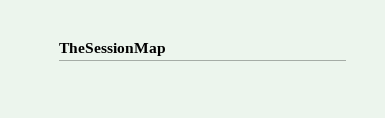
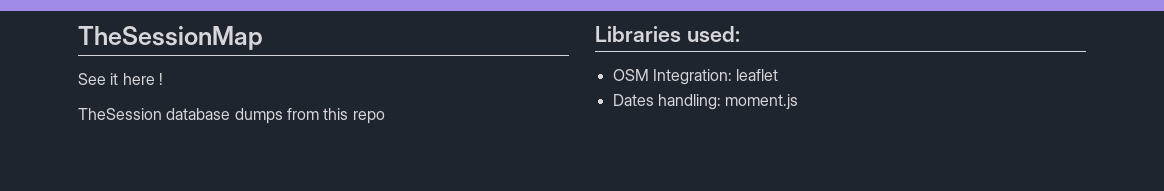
(166, 49) none -> [78,73,163,85] [78,108,385,124] [595,26,740,42] [612,69,779,85] [612,94,799,110] // See it here ! // TheSession database dumps from this repo // Libraries used: // OSM Integration: leaflet // Dates handling: moment.js

